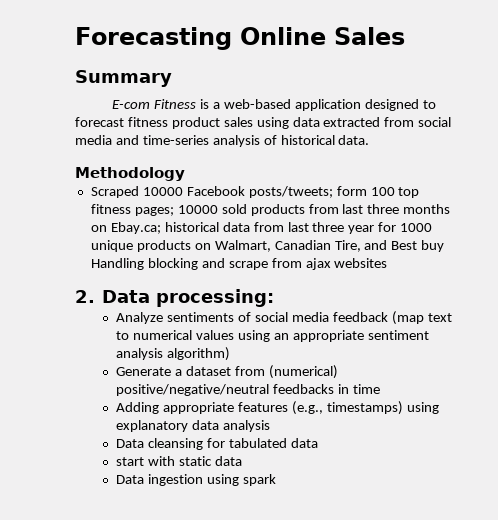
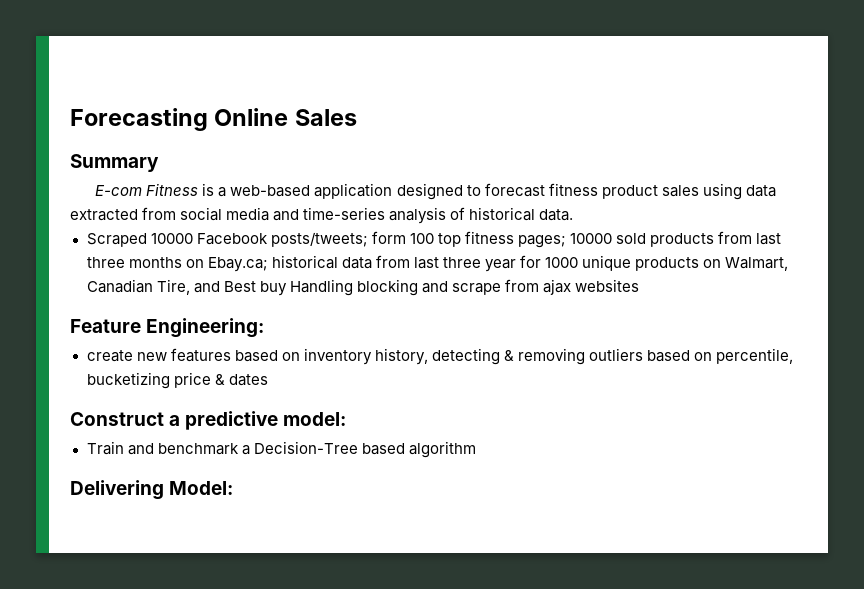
[75,167,185,181] // Methodology -> (574, 215) none
[75,289,275,307] [116,311,452,325] [116,330,429,342] [116,347,231,361] [116,365,338,379] [116,384,380,396] [116,401,439,415] [116,420,271,432] [116,438,318,450] [116,456,242,466] [116,474,276,486] 2. Data processing: // Analyze sentiments of social media feedback (map text to numerical values using an appropriate sentiment analysis algorithm) // Generate a dataset from (numerical) positive/negative/neutral feedbacks in time // Adding appropriate features (e.g., timestamps) using explanatory data analysis // Data cleansing for tabulated data // start with static data // Data ingestion using spark -> [70,318,265,338] [86,348,794,365] [86,372,268,389] [70,411,347,430] [86,441,476,458] [70,480,234,500] Feature Engineering: // create new features based on inventory history, detecting & removing outliers based on percentile, bucketizing price & dates // Construct a predictive model: // Train and benchmark a Decision-Tree based algorithm // Delivering Model:

